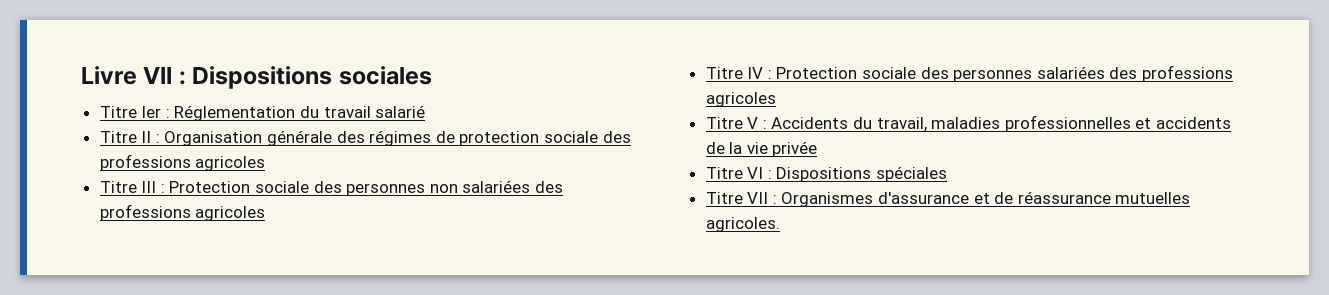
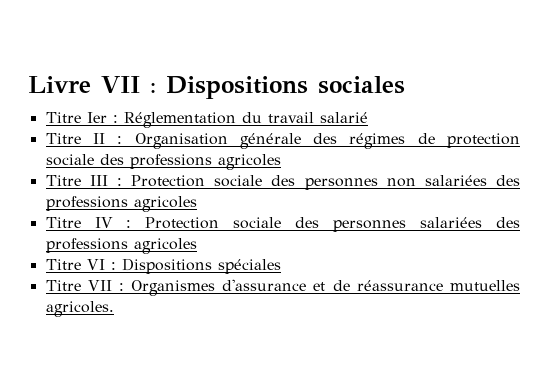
[705,115,1232,132] [705,141,818,157] // Titre V : Accidents du travail, maladies professionnelles et accidents de la vie privée -> (197, 246) none

